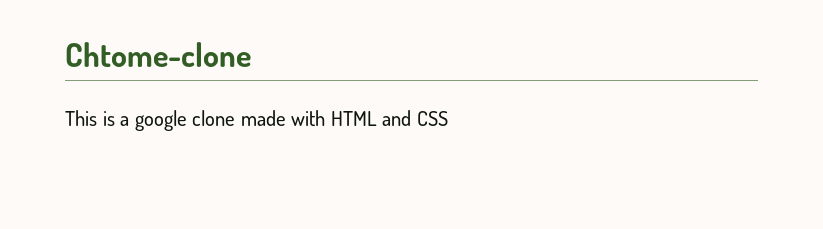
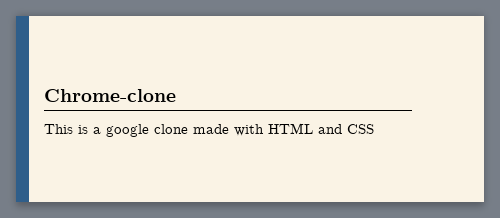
[65,42,251,67] Chtome-clone -> [44,89,176,102] Chrome-clone

